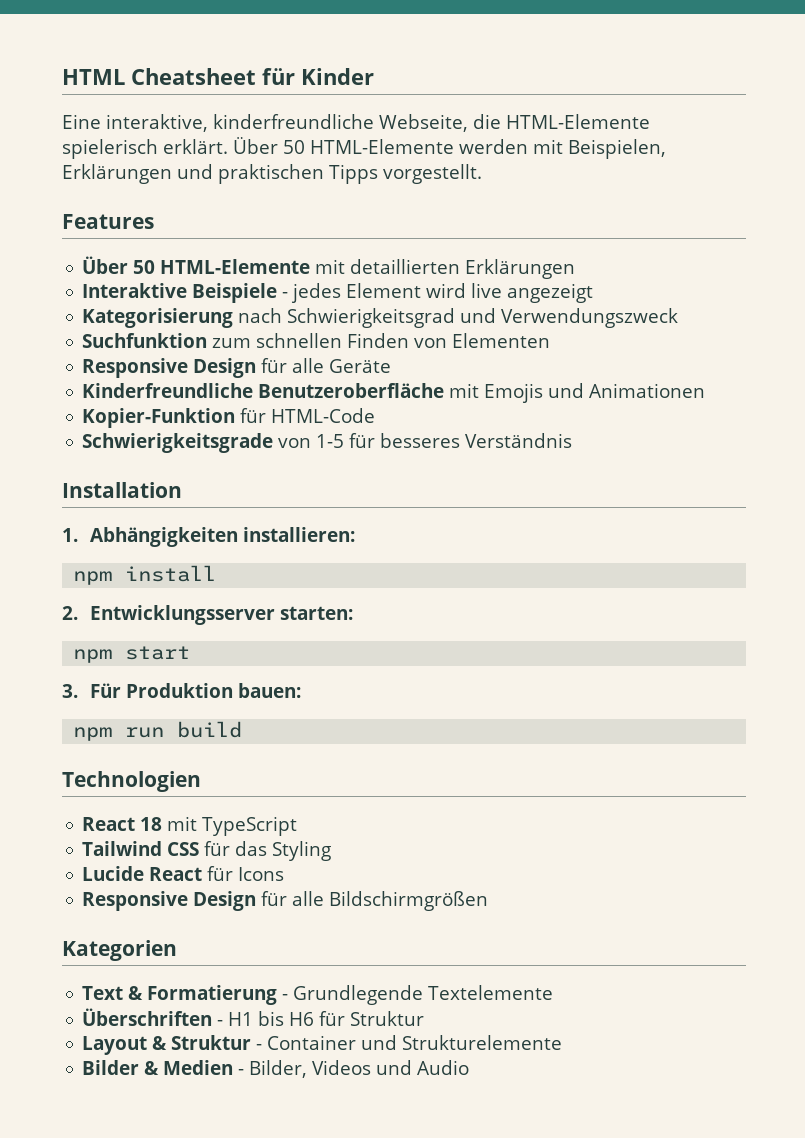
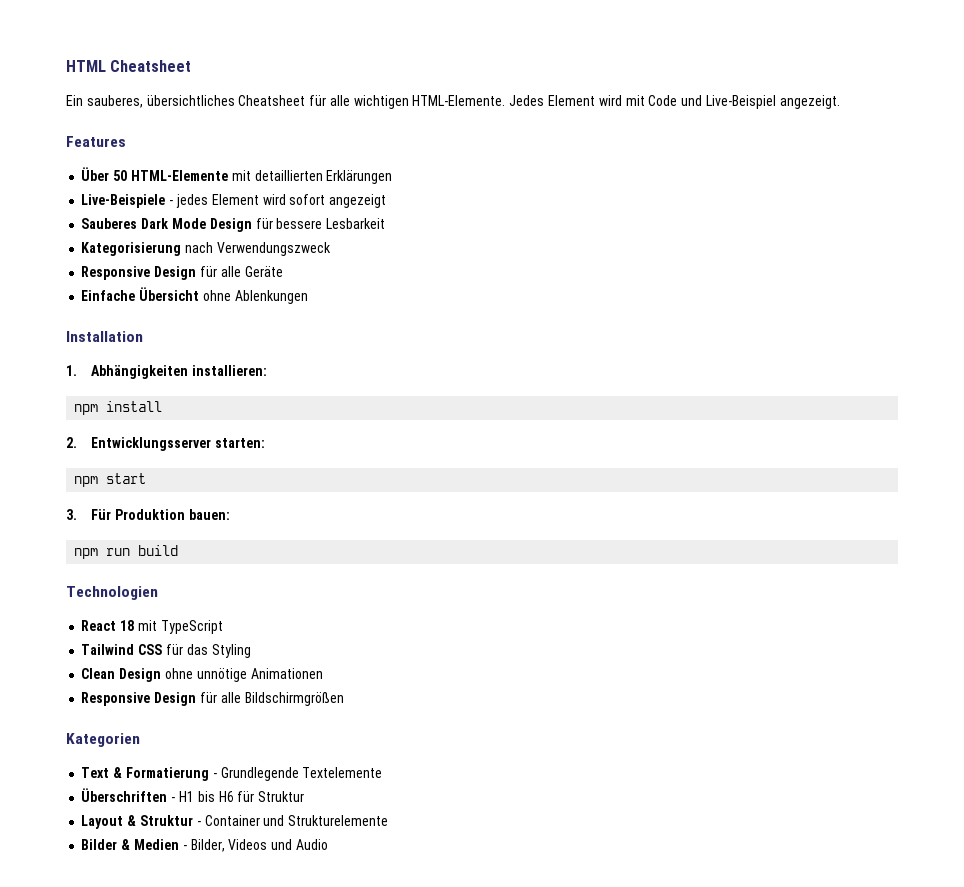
[262,68,374,85] [62,114,650,132] [62,137,666,159] [62,164,482,184] für Kinder // Eine interaktive, kinderfreundliche Webseite, die HTML-Elemente spielerisch erklärt. Über 50 HTML-Elemente werden mit Beispielen, Erklärungen und praktischen Tipps vorgestellt. -> [66,95,840,109] // Ein sauberes, übersichtliches Cheatsheet für alle wichtigen HTML-Elemente. Jedes Element wird mit Code und Live-Beispiel angezeigt.
[82,283,278,303] Interaktive Beispiele -> [81,194,166,208] Live-Beispiele
[471,283,503,298] live -> [289,194,326,205] sofort
(594, 293) none -> [81,218,386,232] // Sauberes Dark Mode Design für bessere Lesbarkeit
[287,308,497,328] Schwierigkeitsgrad und -> (214, 247) none
[82,333,551,348] // Suchfunktion zum schnellen Finden von Elementen -> (331, 249) none
[82,383,706,403] [82,408,376,428] [82,433,573,453] Kinderfreundliche Benutzeroberfläche mit Emojis und Animationen // Kopier-Funktion für HTML-Code // Schwierigkeitsgrade von 1-5 für besseres Verständnis -> [81,287,308,304] Einfache Übersicht ohne Ablenkungen
[82,866,285,881] Lucide React für Icons -> [81,668,323,682] Clean Design ohne unnötige Animationen

